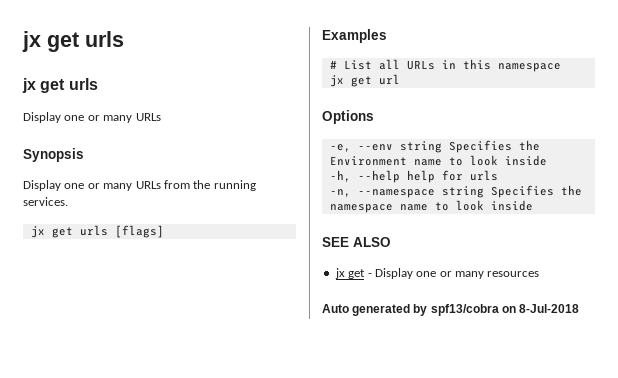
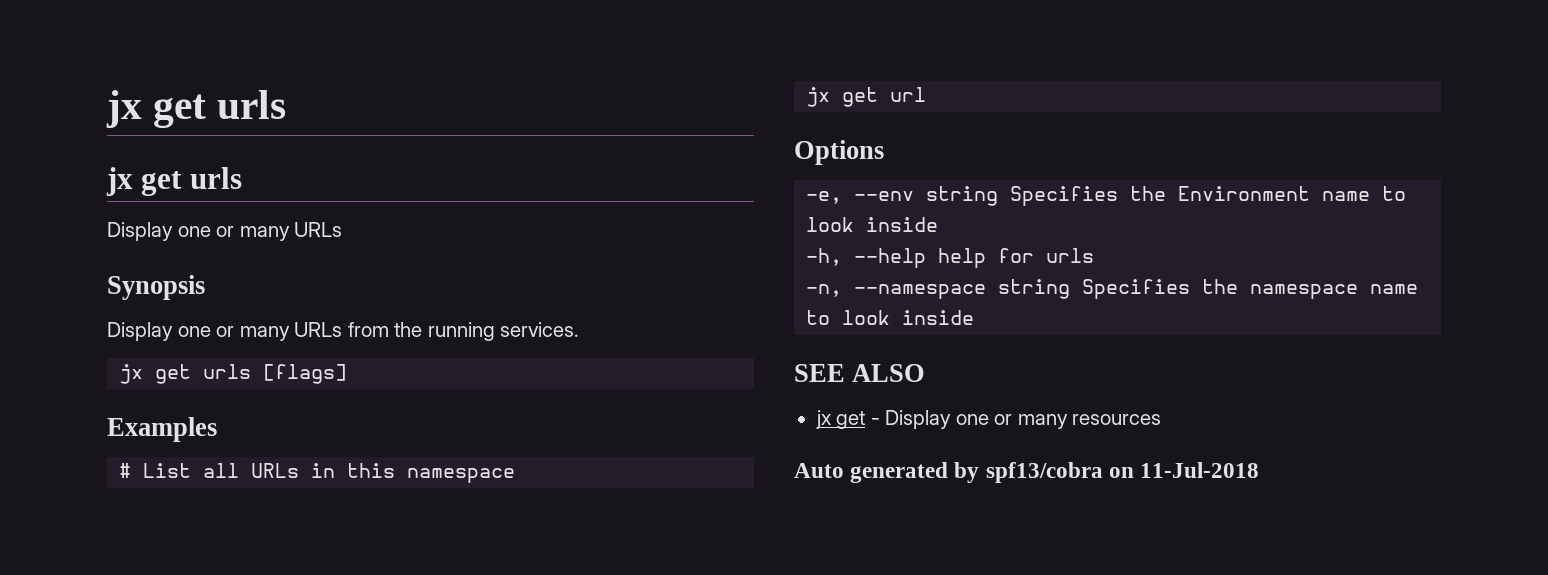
[519,304,580,313] 8-Jul-2018 -> [1140,462,1260,478] 11-Jul-2018

